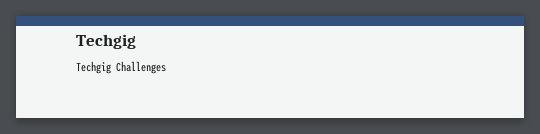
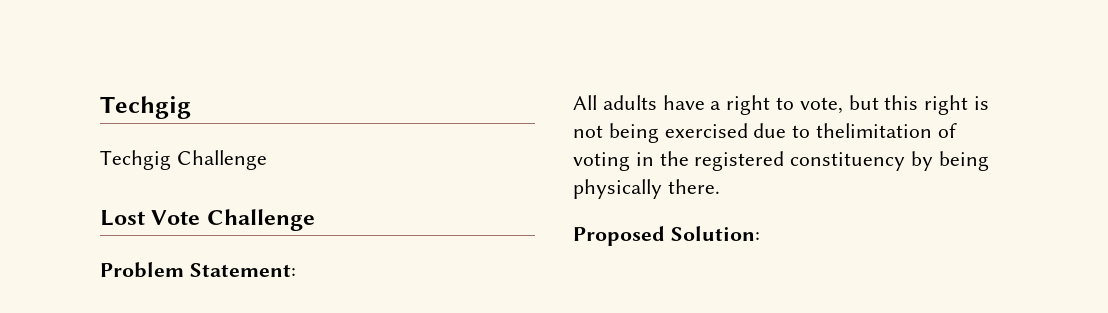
[116,61,166,74] Challenges -> [176,150,267,170] [100,209,315,231] [100,262,296,278] [573,95,990,115] [573,123,957,143] [573,151,989,171] [573,179,720,199] [573,226,760,246] Challenge // Lost Vote Challenge // Problem Statement: // All adults have a right to vote, but this right is not being exercised due to thelimitation of voting in the registered constituency by being physically there. // Proposed Solution:

